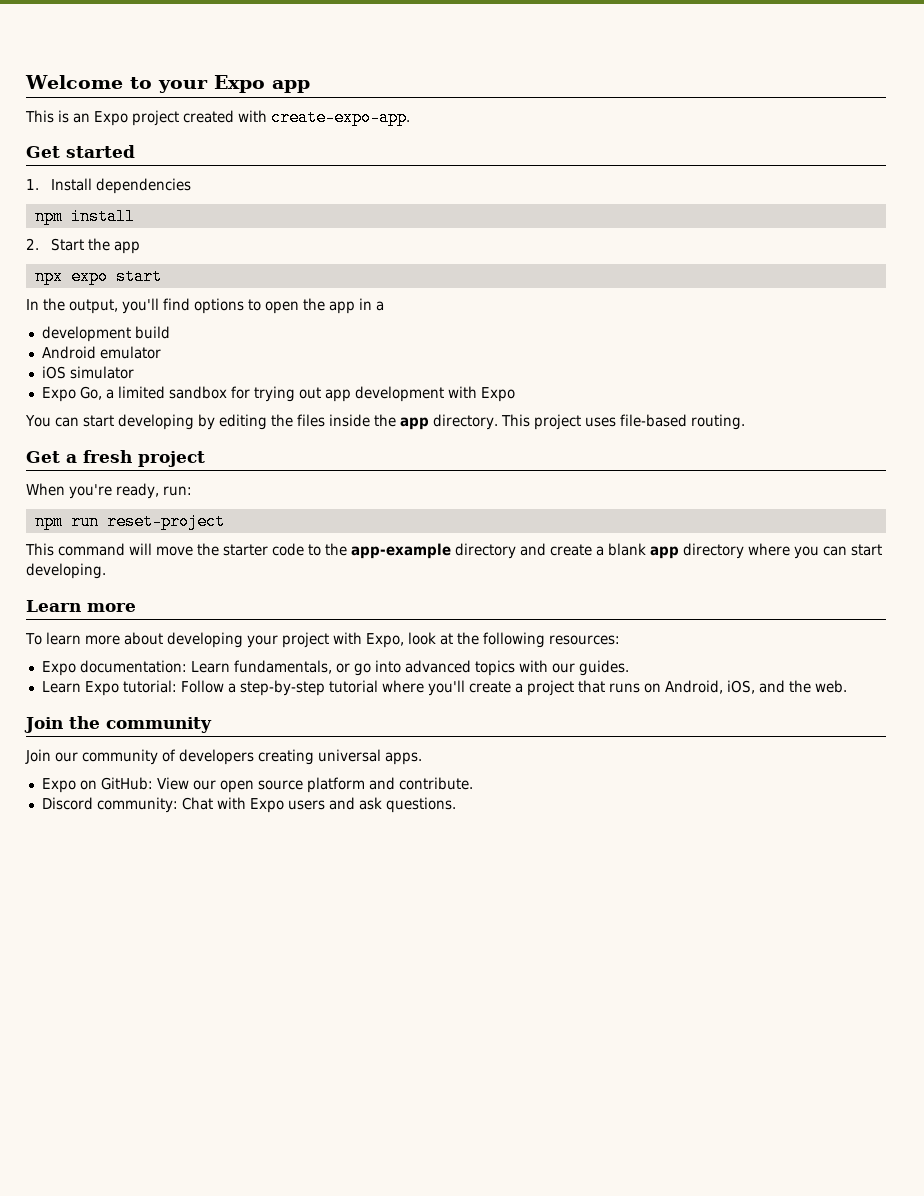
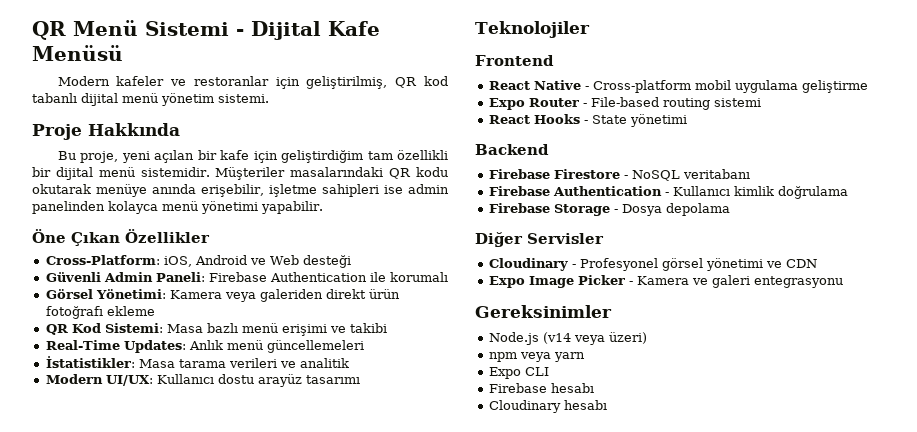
[25,75,310,93] [25,109,410,126] [26,145,135,158] [26,178,192,194] [34,208,135,225] [26,238,141,254] [34,268,162,285] [26,298,384,314] [41,326,170,342] [41,346,161,359] [41,366,134,379] [41,386,515,402] [25,414,745,430] [26,450,205,467] [26,483,192,499] [34,513,225,530] [25,543,882,559] [26,563,106,579] [26,600,136,612] [25,632,620,648] [41,660,629,676] [41,680,847,696] [24,716,212,733] [25,749,422,765] [41,777,473,793] [41,797,456,813] Welcome to your Expo app // This is an Expo project created with create-expo-app. // Get started // 1. Install dependencies // npm install // 2. Start the app // npx expo start // In the output, you'll find options to open the app in a // development build // Android emulator // iOS simulator // Expo Go, a limited sandbox for trying out app development with Expo // You can start developing by editing the files inside the app directory. This project uses file-based routing. // Get a fresh project // When you're ready, run: // npm run reset-project // This command will move the starter code to the app-example directory and create a blank app directory where you can start developing. // Learn more // To learn more about developing your project with Expo, look at the following resources: // Expo documentation: Learn fundamentals, or go into advanced topics with our guides. // Learn Expo tutorial: Follow a step-by-step tutorial where you'll create a project that runs on Android, iOS, and the web. // Join the community // Join our community of developers creating universal apps. // Expo on GitHub: View our open source platform and contribute. // Discord community: Chat with Expo users and ask questions. -> [32,20,380,40] [32,45,123,61] [57,76,449,89] [32,93,269,106] [32,123,180,140] [57,150,448,163] [32,167,448,180] [32,184,450,197] [32,201,323,214] [32,229,210,246] [45,255,351,268] [45,272,448,282] [45,289,400,302] [45,306,155,319] [45,323,387,336] [45,340,364,353] [45,356,349,368] [45,374,360,387] [475,21,590,38] [475,55,554,66] [488,80,868,93] [488,97,761,110] [488,114,687,127] [475,144,549,155] [488,169,750,181] [488,186,848,199] [488,203,730,216] [475,232,604,247] [488,258,817,271] [488,275,843,288] [475,305,612,318] [488,332,647,345] [488,352,585,362] [488,367,549,379] [488,383,594,393] [488,400,607,413] QR Menü Sistemi - Dijital Kafe Menüsü // Modern kafeler ve restoranlar için geliştirilmiş, QR kod tabanlı dijital menü yönetim sistemi. // Proje Hakkında // Bu proje, yeni açılan bir kafe için geliştirdiğim tam özellikli bir dijital menü sistemidir. Müşteriler masalarındaki QR kodu okutarak menüye anında erişebilir, işletme sahipleri ise admin panelinden kolayca menü yönetimi yapabilir. // Öne Çıkan Özellikler // Cross-Platform: iOS, Android ve Web desteği // Güvenli Admin Paneli: Firebase Authentication ile korumalı // Görsel Yönetimi: Kamera veya galeriden direkt ürün fotoğrafı ekleme // QR Kod Sistemi: Masa bazlı menü erişimi ve takibi // Real-Time Updates: Anlık menü güncellemeleri // İstatistikler: Masa tarama verileri ve analitik // Modern UI/UX: Kullanıcı dostu arayüz tasarımı // Teknolojiler // Frontend // React Native - Cross-platform mobil uygulama geliştirme // Expo Router - File-based routing sistemi // React Hooks - State yönetimi // Backend // Firebase Firestore - NoSQL veritabanı // Firebase Authentication - Kullanıcı kimlik doğrulama // Firebase Storage - Dosya depolama // Diğer Servisler // Cloudinary - Profesyonel görsel yönetimi ve CDN // Expo Image Picker - Kamera ve galeri entegrasyonu // Gereksinimler // Node.js (v14 veya üzeri) // npm veya yarn // Expo CLI // Firebase hesabı // Cloudinary hesabı

